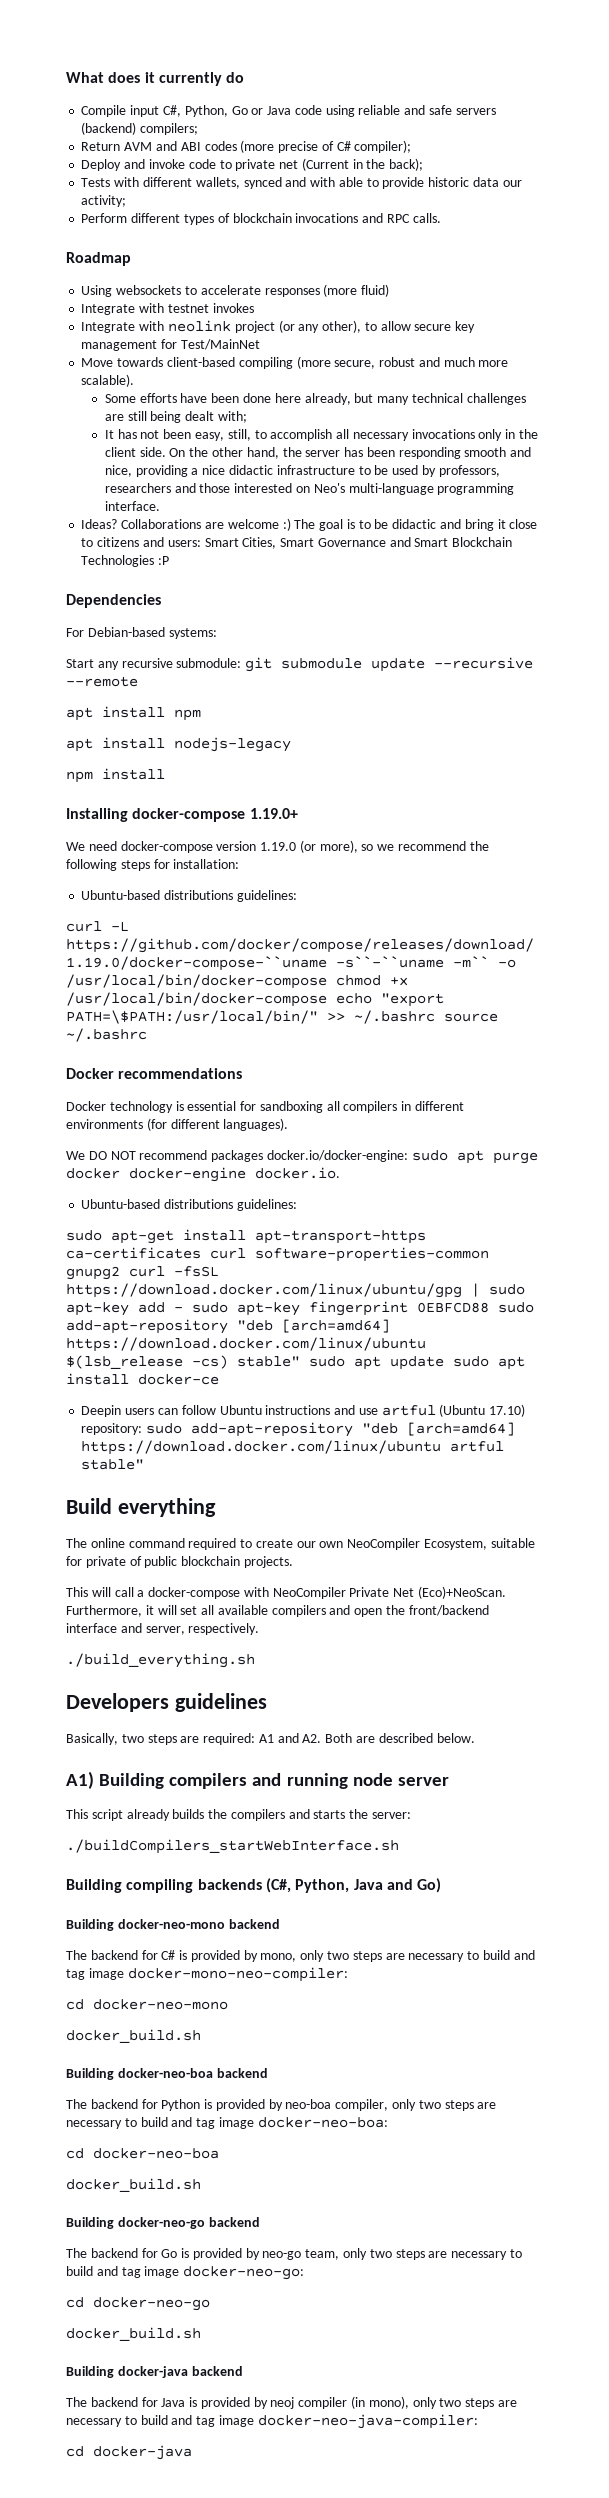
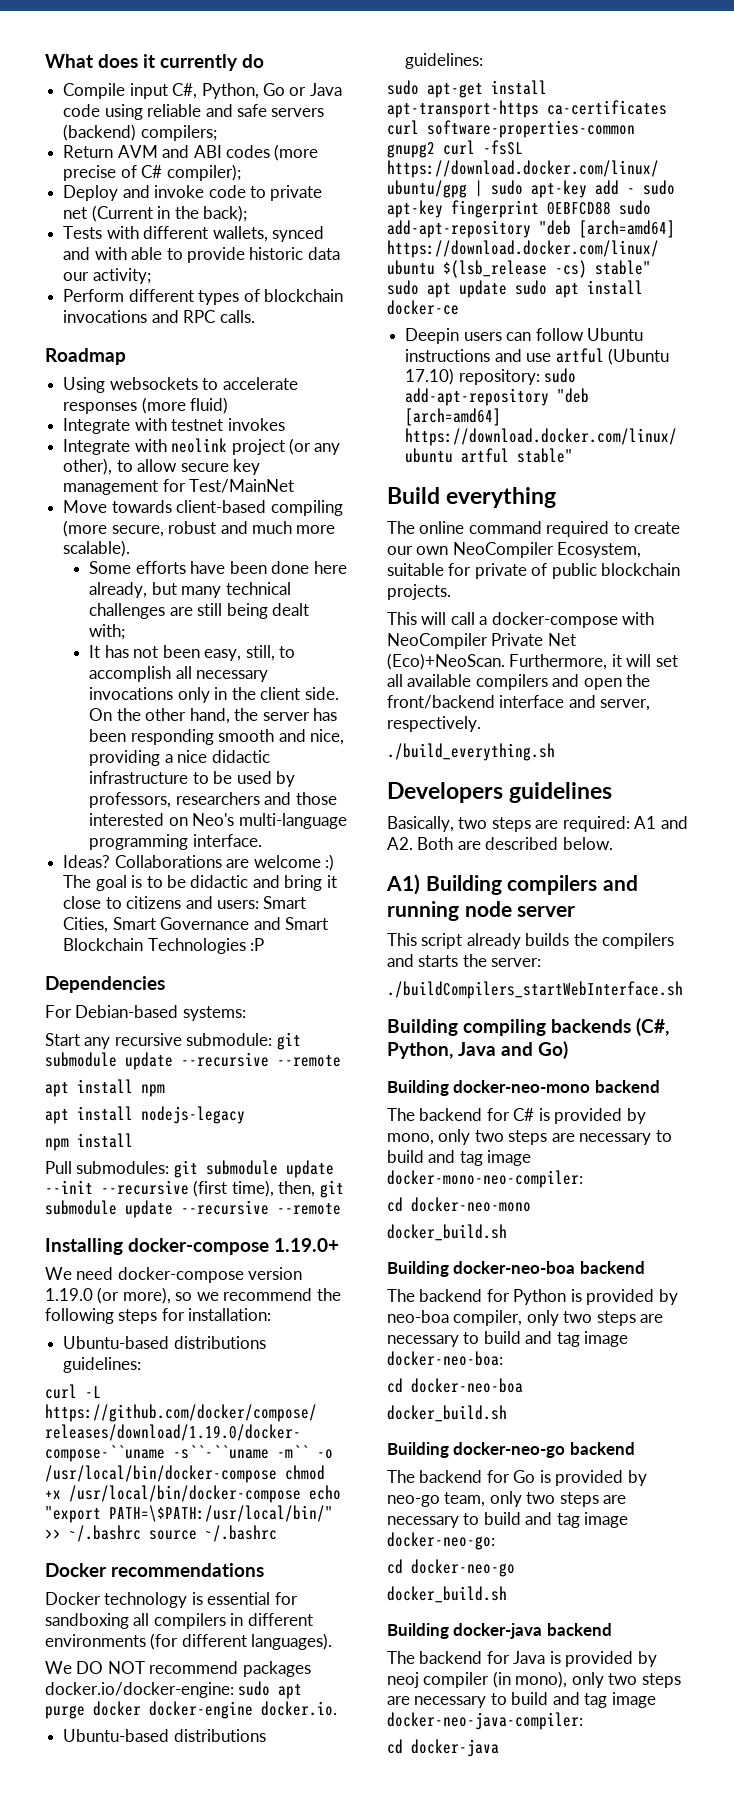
(165, 774) none -> [45,1160,334,1178] [45,1180,344,1198] [45,1200,341,1218] // Pull submodules: git submodule update --init --recursive (first time), then, git submodule update --recursive --remote

